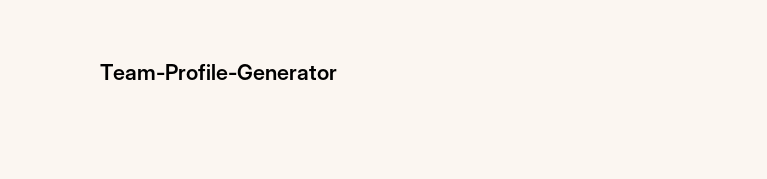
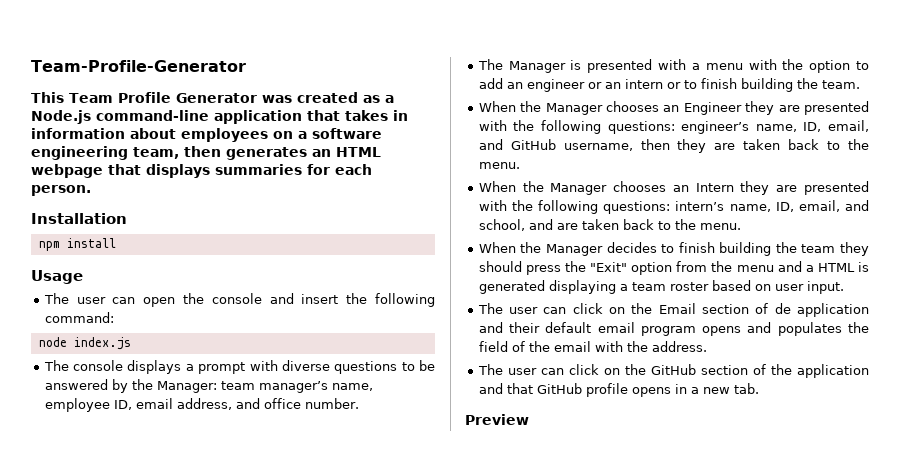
(337, 72) none -> [31,92,394,103] [31,110,408,124] [31,128,382,142] [31,146,381,160] [31,164,372,178] [31,185,91,196] [31,213,127,224] [38,238,116,251] [31,270,83,284] [43,293,435,307] [44,312,114,323] [38,337,131,350] [43,360,435,374] [44,379,373,393] [44,398,359,412] [477,59,869,73] [478,78,860,92] [478,101,869,115] [478,120,869,134] [478,139,869,153] [478,162,520,169] [478,181,869,195] [478,200,869,214] [478,219,741,231] [478,242,869,256] [478,261,869,275] [478,280,844,294] [477,303,869,317] [478,322,869,336] [478,341,707,352] [477,364,869,378] [478,383,759,397] [465,414,529,425] // This Team Profile Generator was created as a Node.js command-line application that takes in information about employees on a software engineering team, then generates an HTML webpage that displays summaries for each person. // Installation // npm install // Usage // The user can open the console and insert the following command: // node index.js // The console displays a prompt with diverse questions to be answered by the Manager: team manager’s name, employee ID, email address, and office number. // The Manager is presented with a menu with the option to add an engineer or an intern or to finish building the team. // When the Manager chooses an Engineer they are presented with the following questions: engineer’s name, ID, email, and GitHub username, then they are taken back to the menu. // When the Manager chooses an Intern they are presented with the following questions: intern’s name, ID, email, and school, and are taken back to the menu. // When the Manager decides to finish building the team they should press the "Exit" option from the menu and a HTML is generated displaying a team roster based on user input. // The user can click on the Email section of de application and their default email program opens and populates the field of the email with the address. // The user can click on the GitHub section of the application and that GitHub profile opens in a new tab. // Preview

